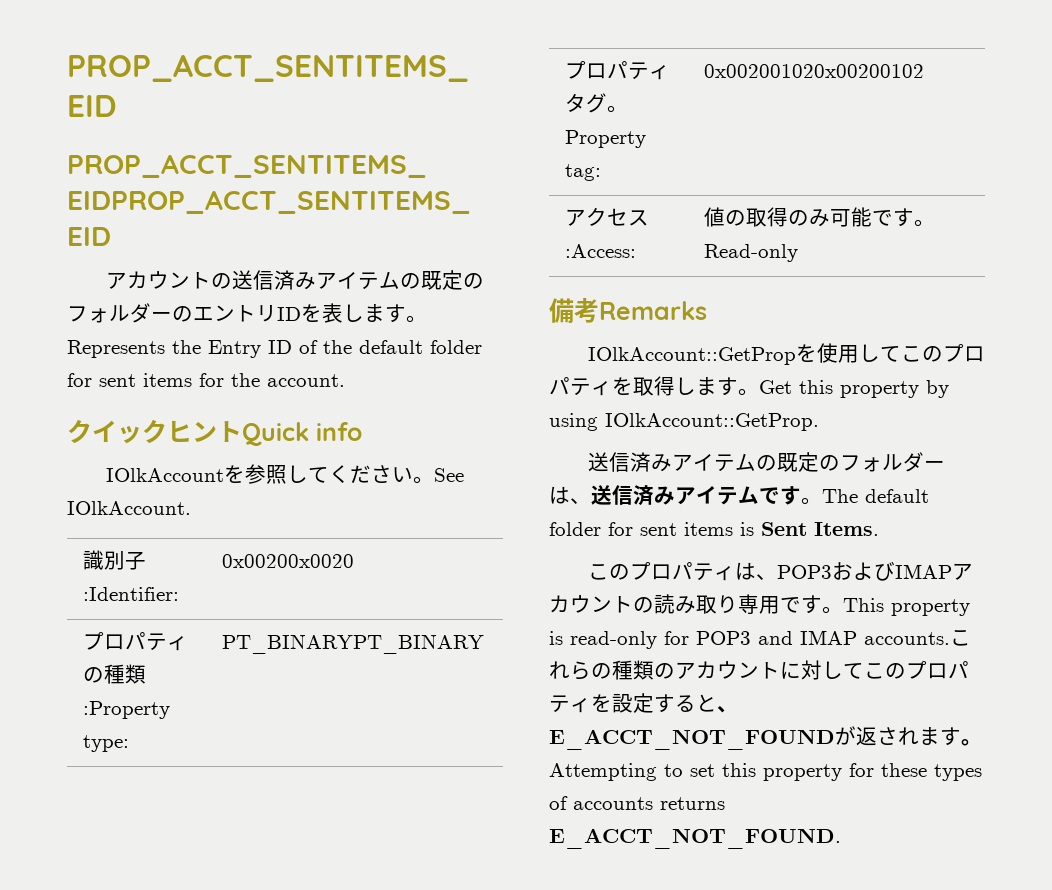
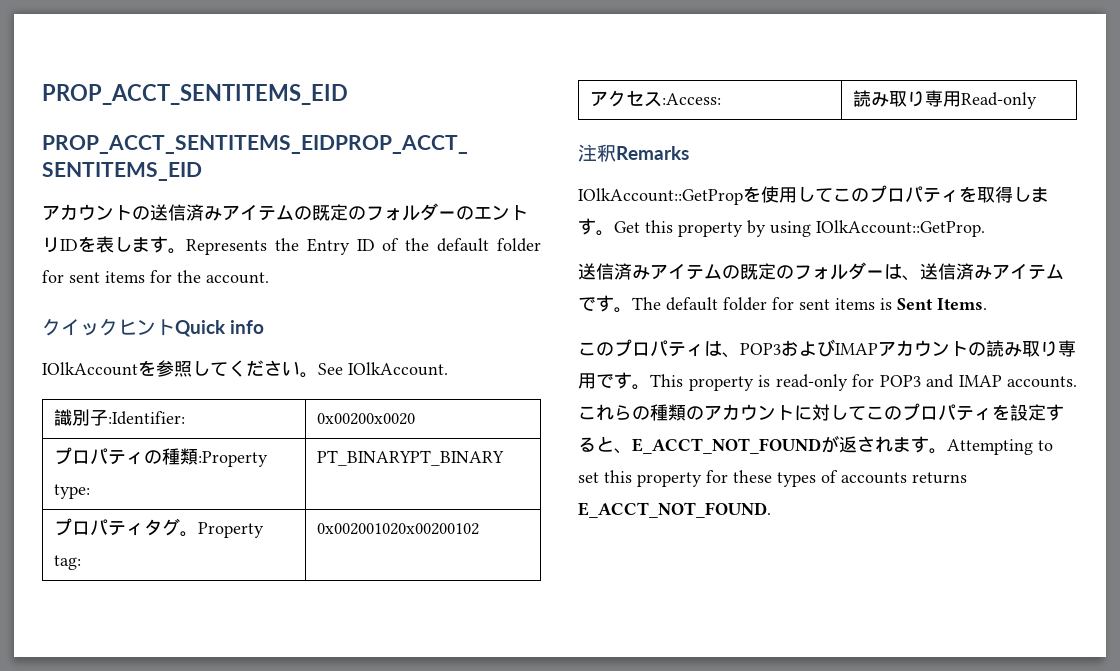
[703,207,935,227] 値の取得のみ可能です。 -> [852,90,961,107] 読み取り専用
[549,298,599,323] 備考 -> [578,144,616,162] 注釈

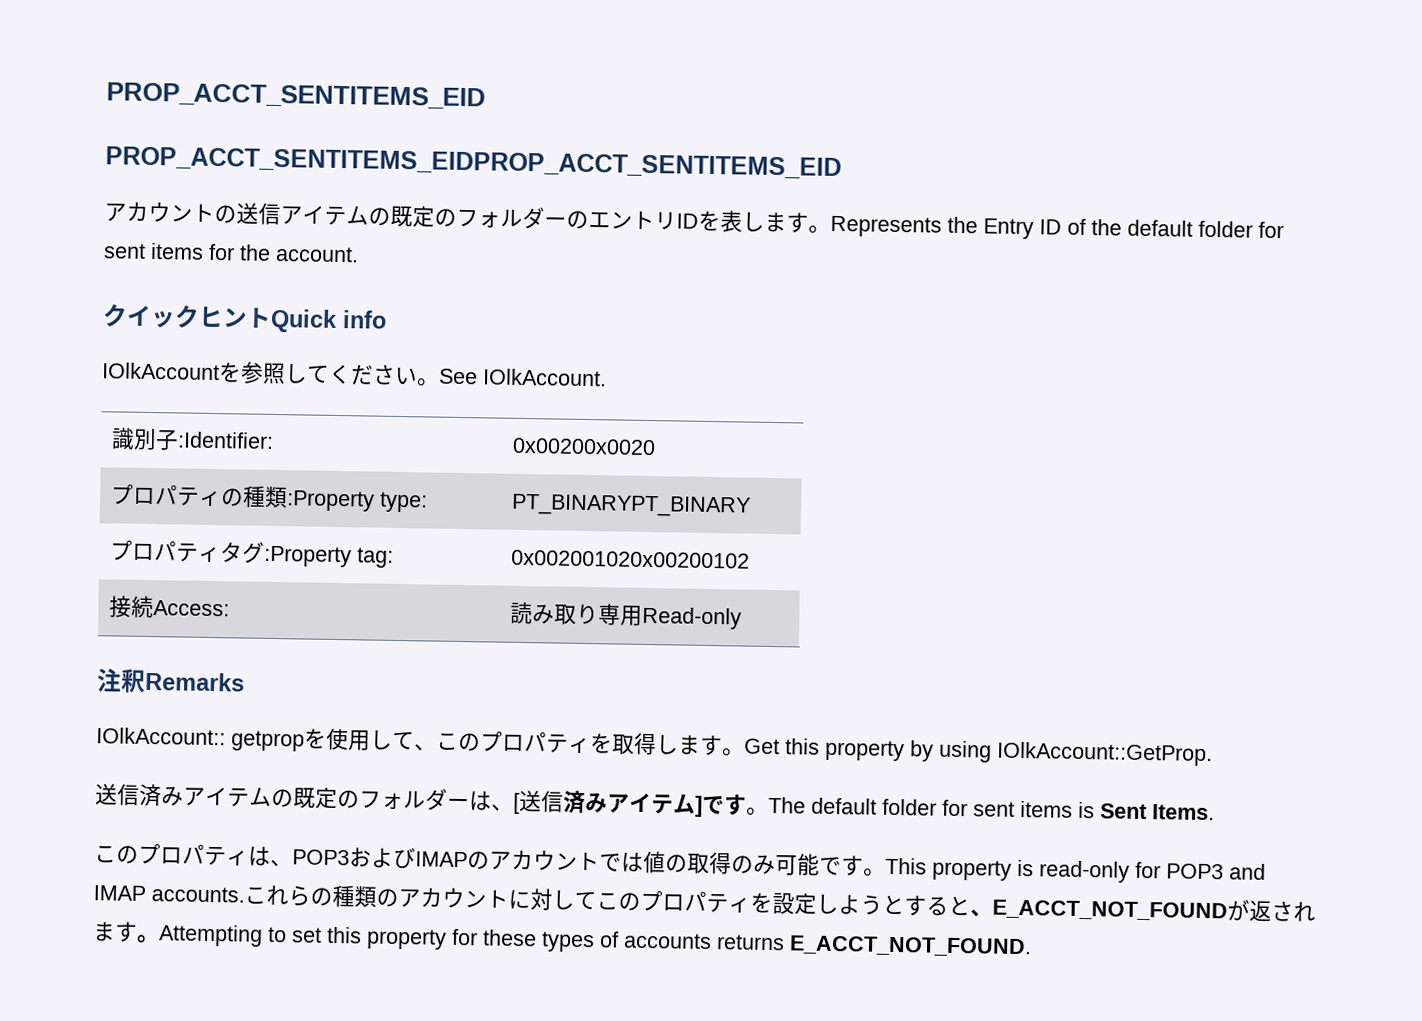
[186,204,222,221] 済み -> (281, 214) none
[179,522,264,538] 。Property -> [264,545,353,568] :Property
[589,90,721,107] アクセス:Access: -> [109,595,231,619] 接続Access:
[578,188,743,205] IOlkAccount::GetProp -> [96,727,305,752] IOlkAccount:: getprop
(833, 195) none -> [414,743,437,751] 、
[920,263,1064,280] 送信済みアイテム -> [513,789,703,817] [送信済みアイテム]
[878,340,1076,357] [578,373,596,389] アカウントの読み取り専用 -> [467,849,820,876] のアカウントでは値の取得のみ可能
(1046, 412) none -> [816,893,905,915] しようと

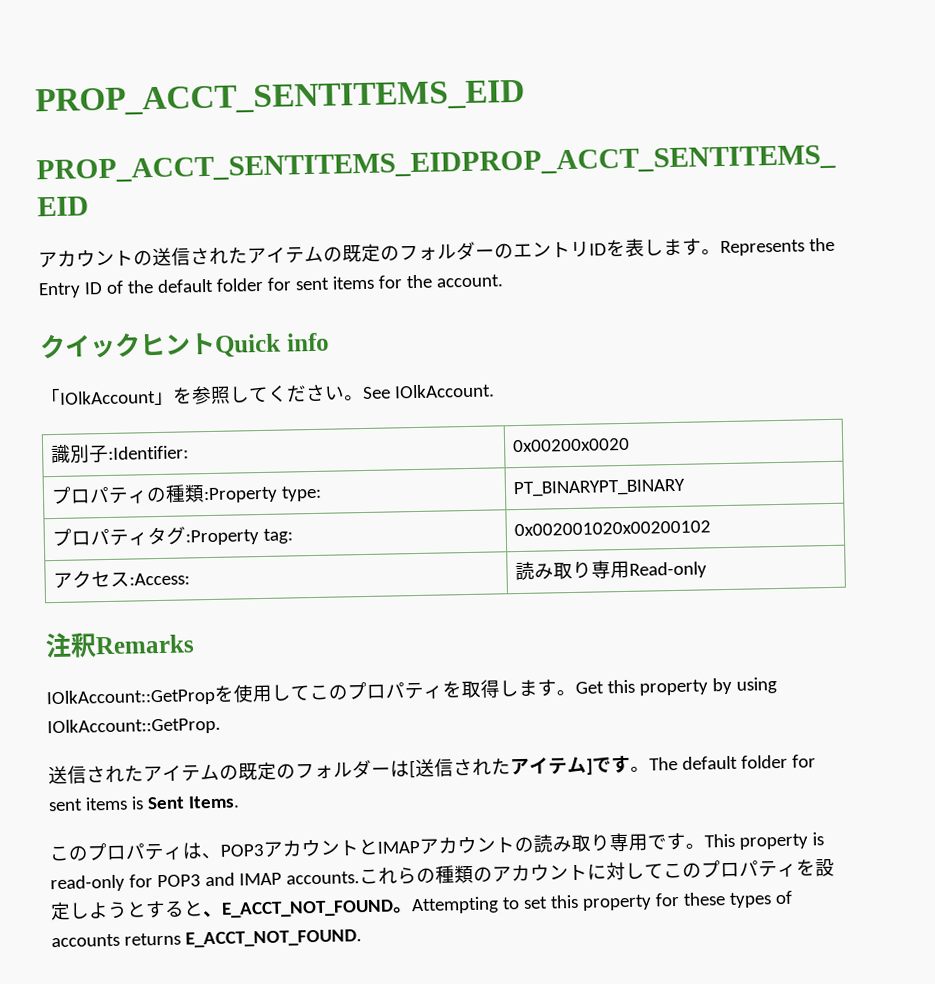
(281, 214) none -> [190,247,248,265] された
[102,362,220,381] IOlkAccount -> [40,388,174,406] 「IOlkAccount」
[109,595,231,619] 接続Access: -> [52,570,190,589] アクセス:Access:
[96,727,305,752] IOlkAccount:: getprop -> [46,687,216,708] IOlkAccount::GetProp
[414,743,437,751] 、 -> (311, 693) none
[139,783,184,807] 済み -> [86,765,144,784] された
[491,803,514,811] 、 -> (410, 769) none
[563,790,608,815] 済み -> [453,758,511,776] された
[349,846,820,876] およびIMAPのアカウントでは値の取得のみ可能 -> [263,832,648,858] アカウントとIMAPアカウントの読み取り専用
[1227,899,1316,923] [93,921,138,942] が返されます -> (394, 908) none

